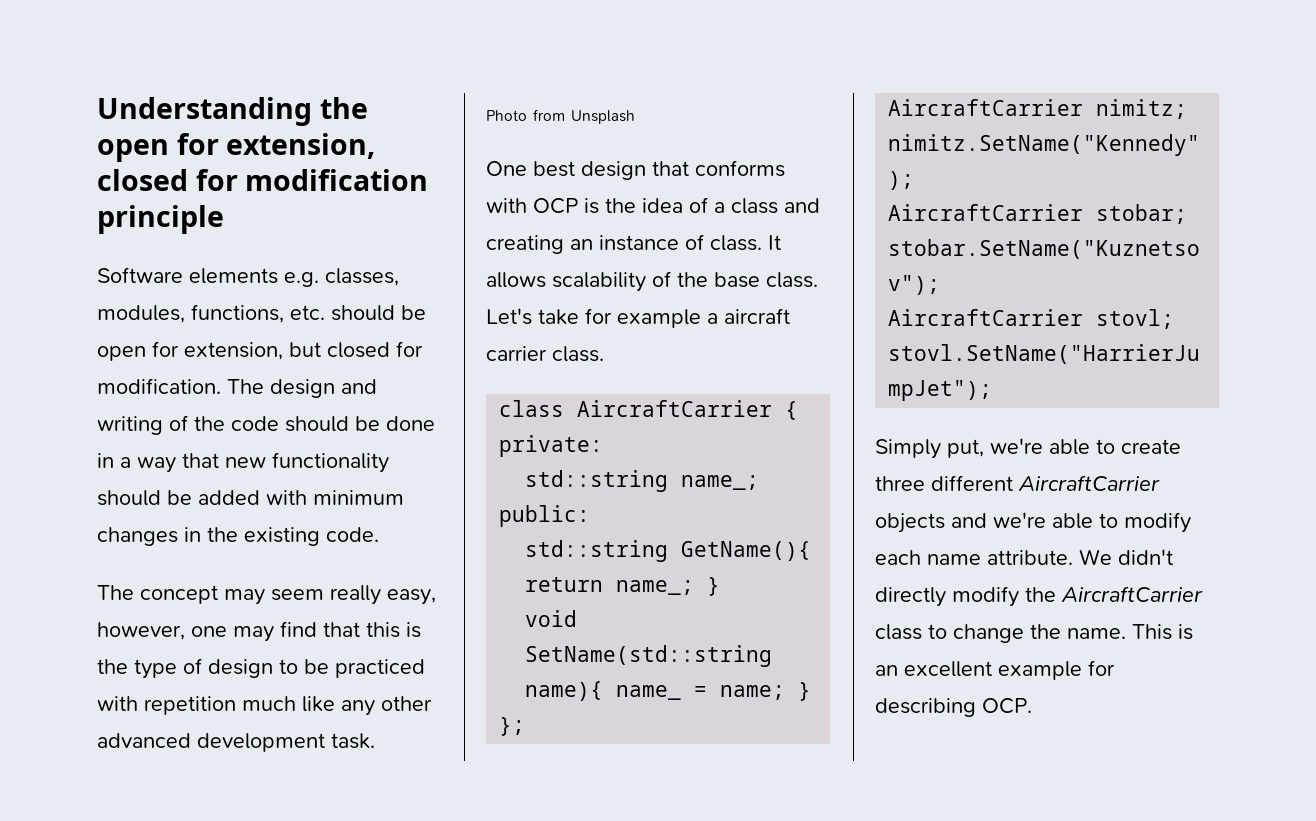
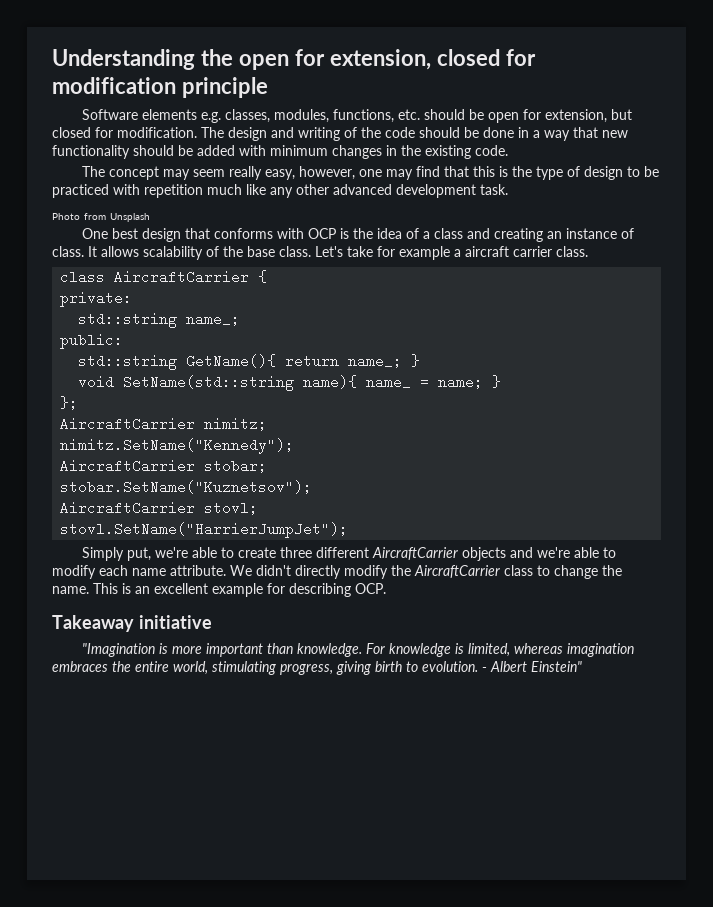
(1032, 706) none -> [52,615,212,632] [82,643,635,657] [52,661,582,675] // Takeaway initiative // "Imagination is more important than knowledge. For knowledge is limited, whereas imagination embraces the entire world, stimulating progress, giving birth to evolution. - Albert Einstein"

